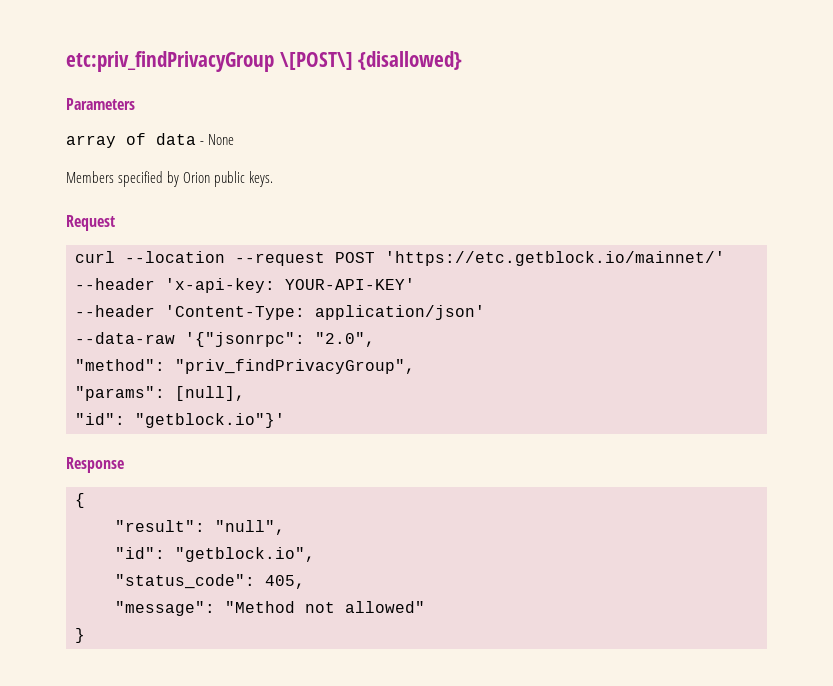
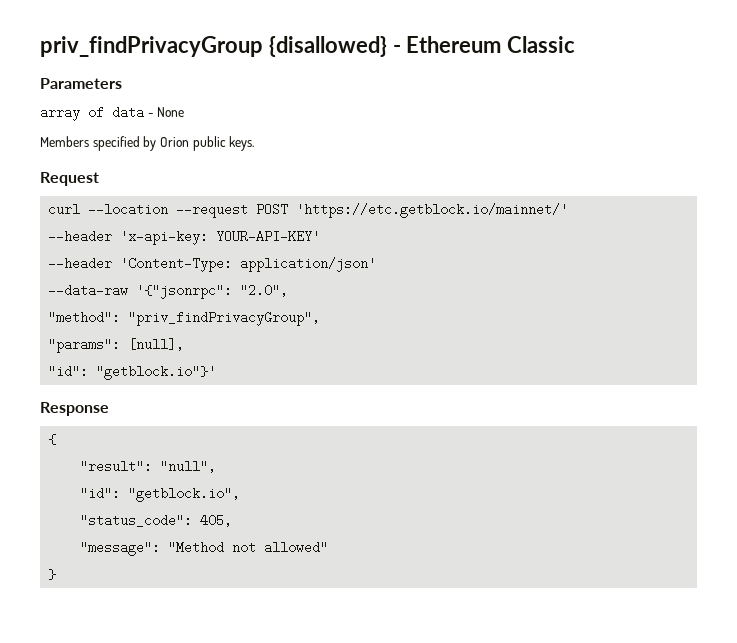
[66,51,353,72] etc:priv_findPrivacyGroup \[POST\] -> [40,36,263,57] priv_findPrivacyGroup
(463, 60) none -> [392,36,576,53] - Ethereum Classic

